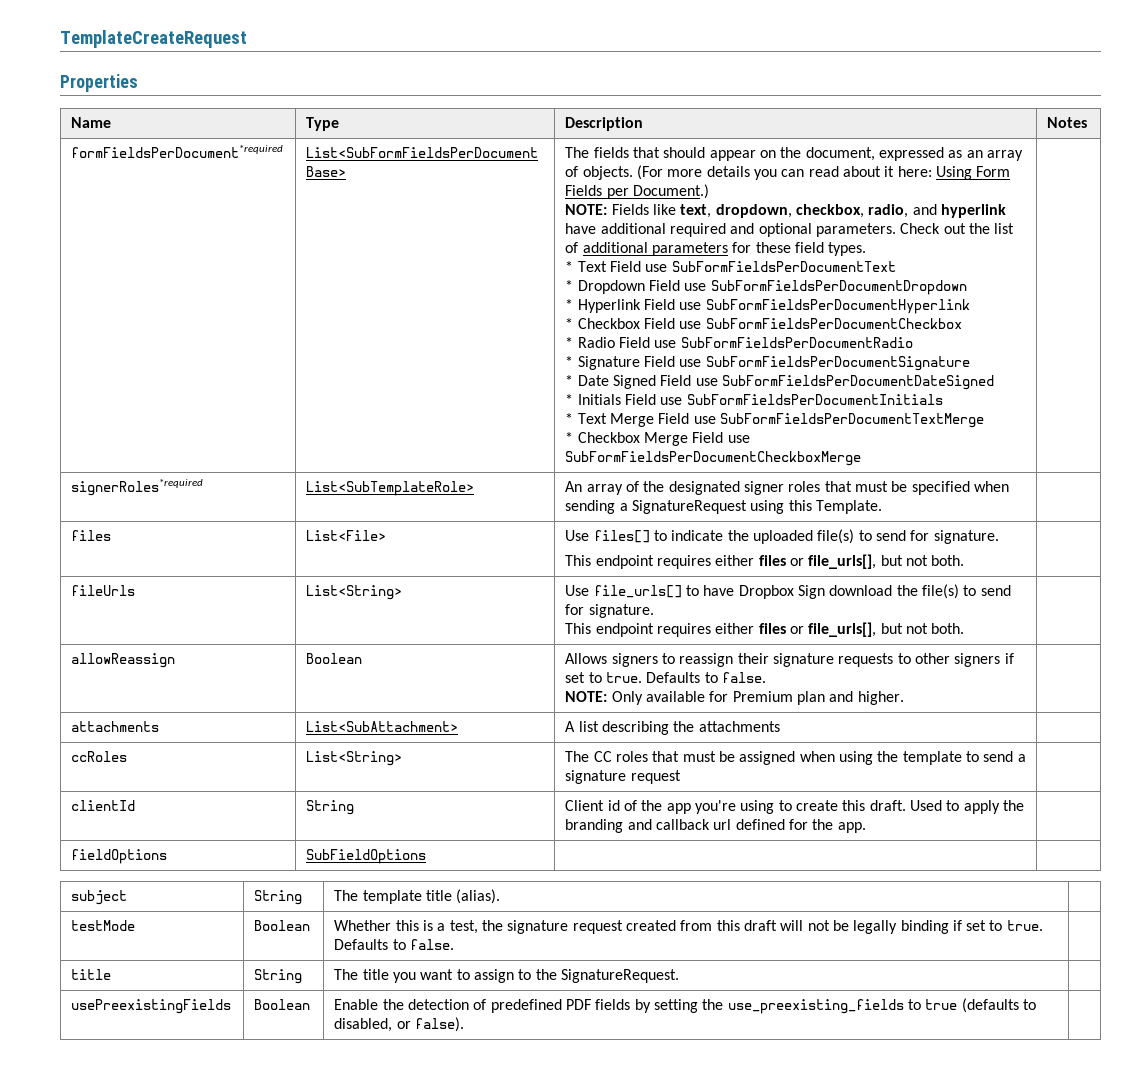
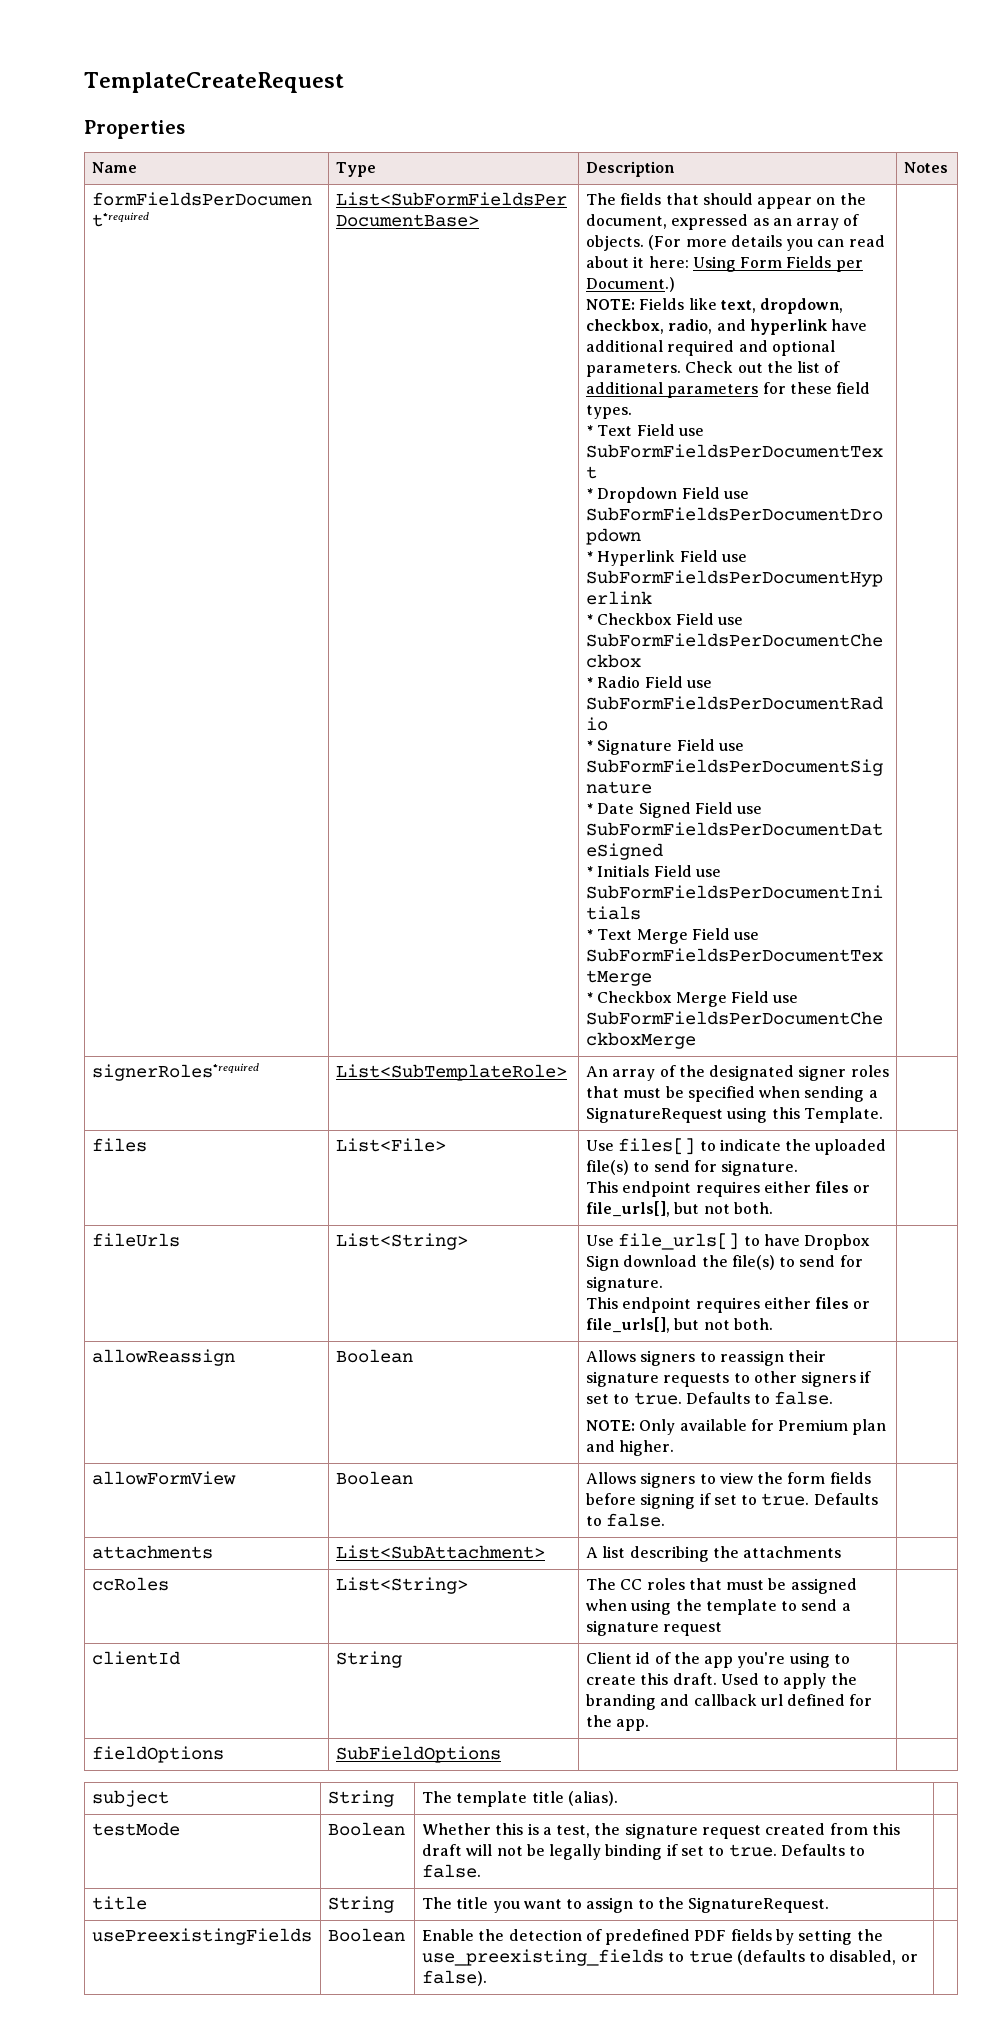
(904, 698) none -> [91,1471,236,1485] [335,1471,413,1485] [585,1472,871,1488] [585,1493,878,1509] [585,1513,666,1527] // allowFormView | Boolean | Allows signers to view the form fields before signing if set to true. Defaults to false. |

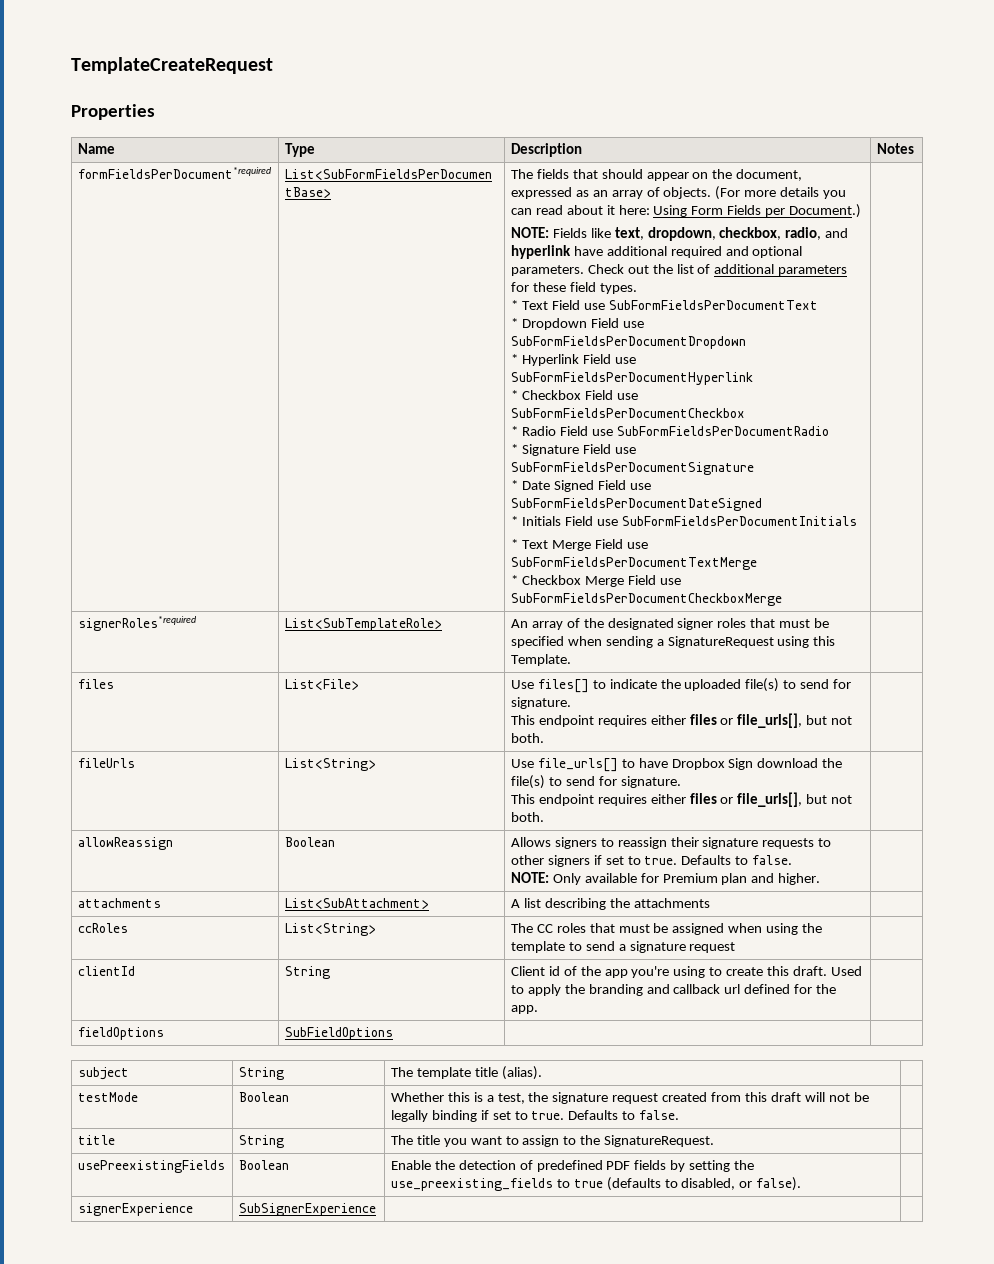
[91,1471,236,1485] [335,1471,413,1485] [585,1472,871,1488] [585,1493,878,1509] [585,1513,666,1527] // allowFormView | Boolean | Allows signers to view the form fields before signing if set to true. Defaults to false. | -> (821, 879) none
(487, 1978) none -> [77,1203,193,1216] [238,1203,376,1216] // signerExperience | SubSignerExperience | |

